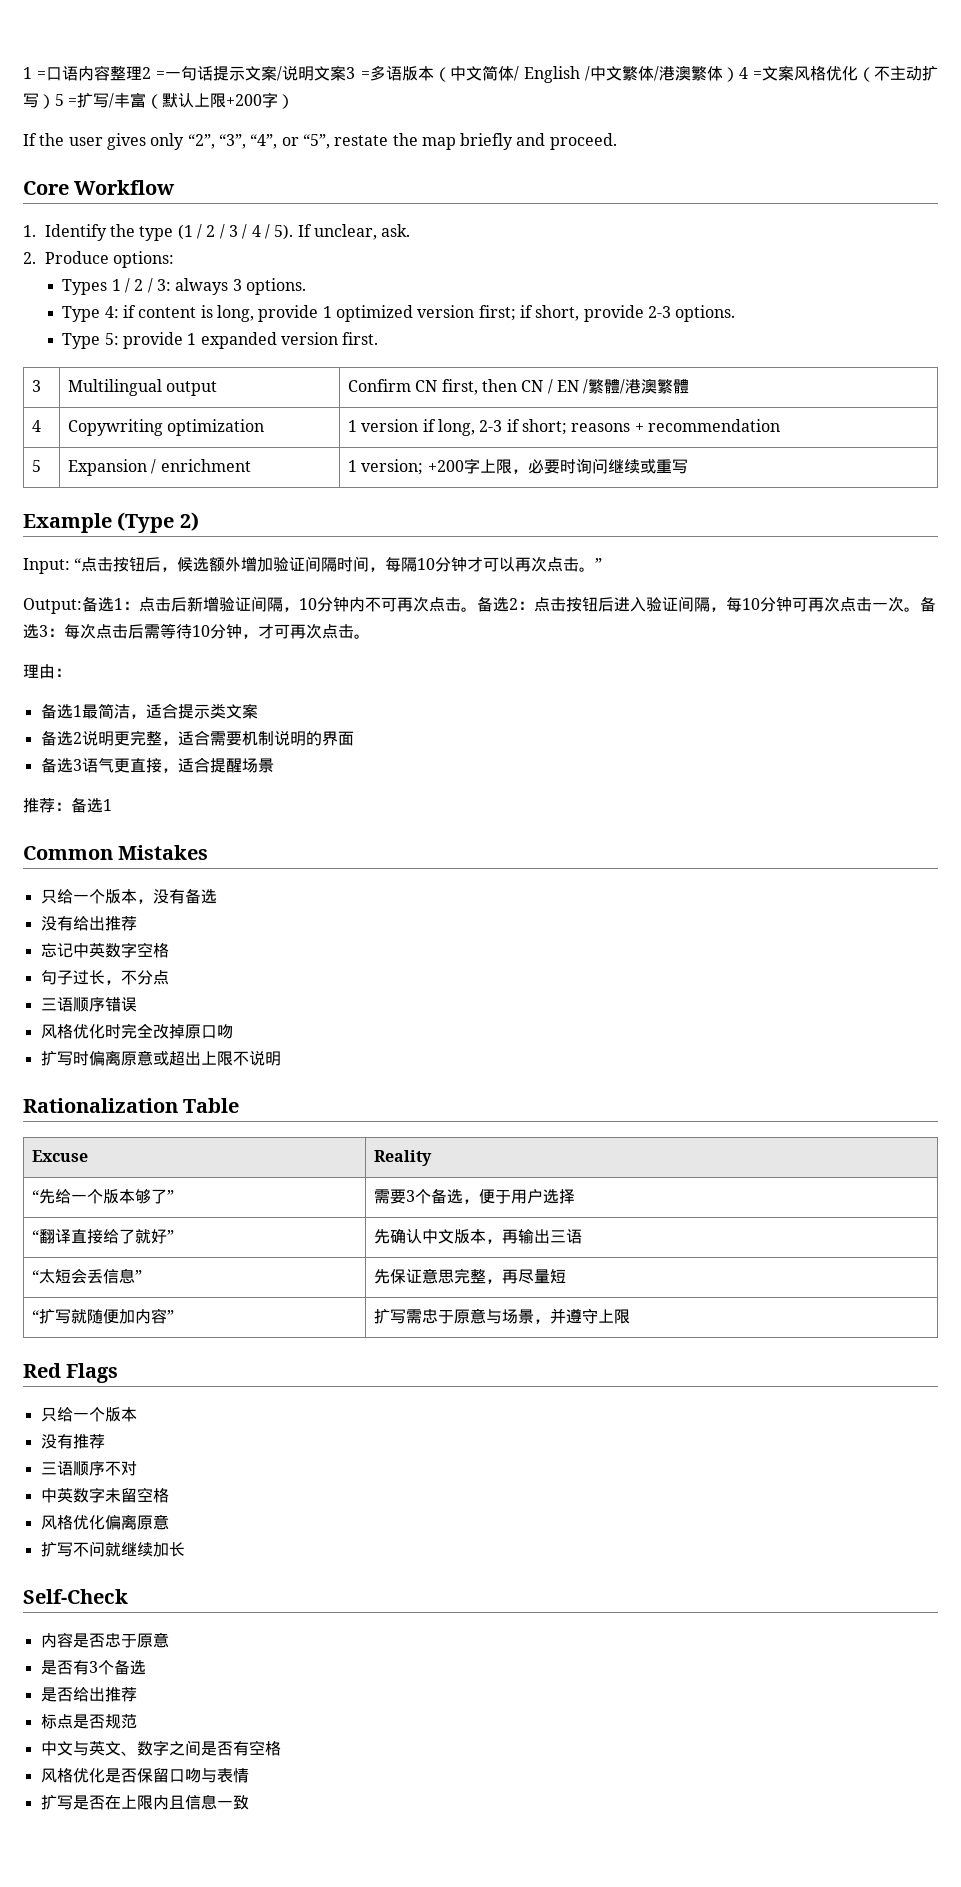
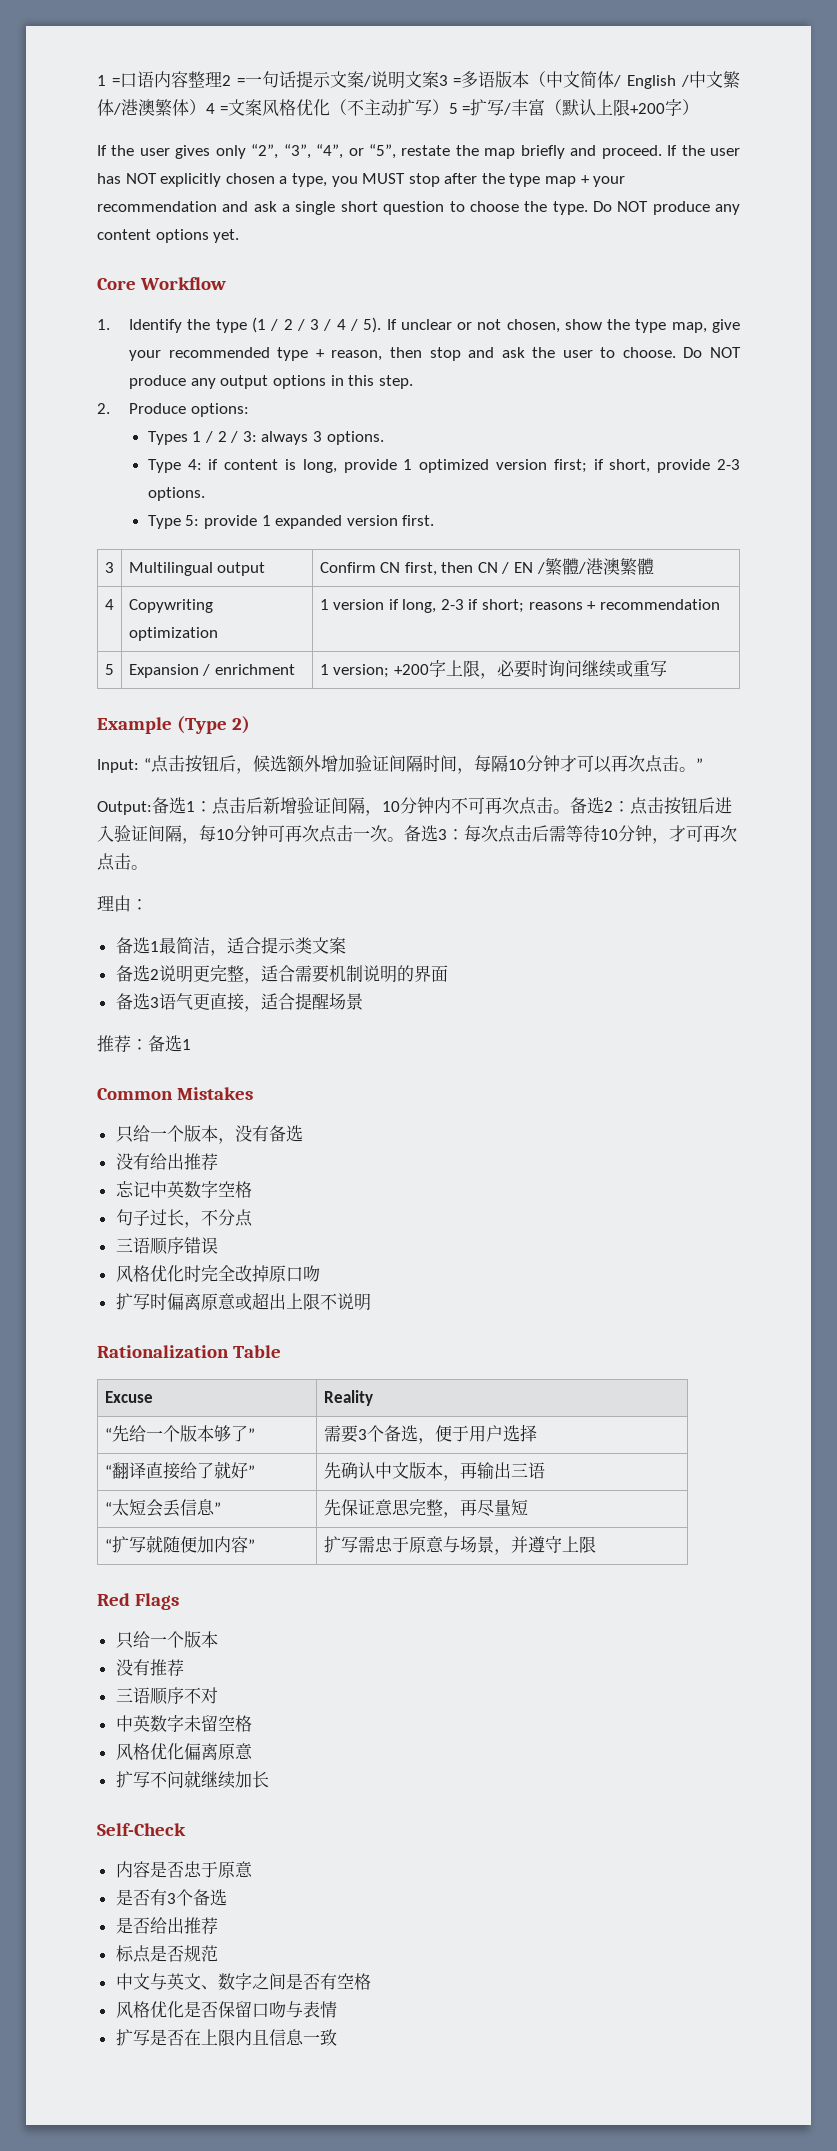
(617, 141) none -> [667,145,741,156] [97,173,626,187] [97,201,740,215] [97,229,240,243] If the user has NOT explicitly chosen a type, you MUST stop after the type map + your recommendation and ask a single short question to choose the type. Do NOT produce any content options yet.
[313,224,411,240] unclear, ask. -> [400,319,741,333] [129,347,742,361] [129,375,413,389] unclear or not chosen, show the type map, give your recommended type + reason, then stop and ask the user to choose. Do NOT produce any output options in this step.

